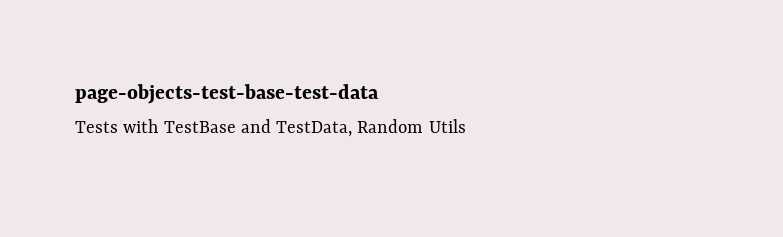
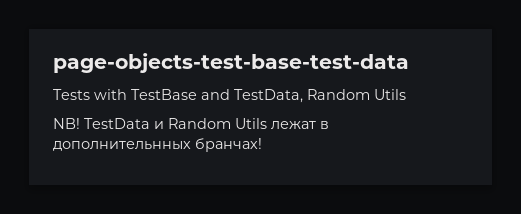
(466, 126) none -> [53,118,329,129] [53,138,262,152] // NB! TestData и Random Utils лежат в дополнительнных бранчах!

